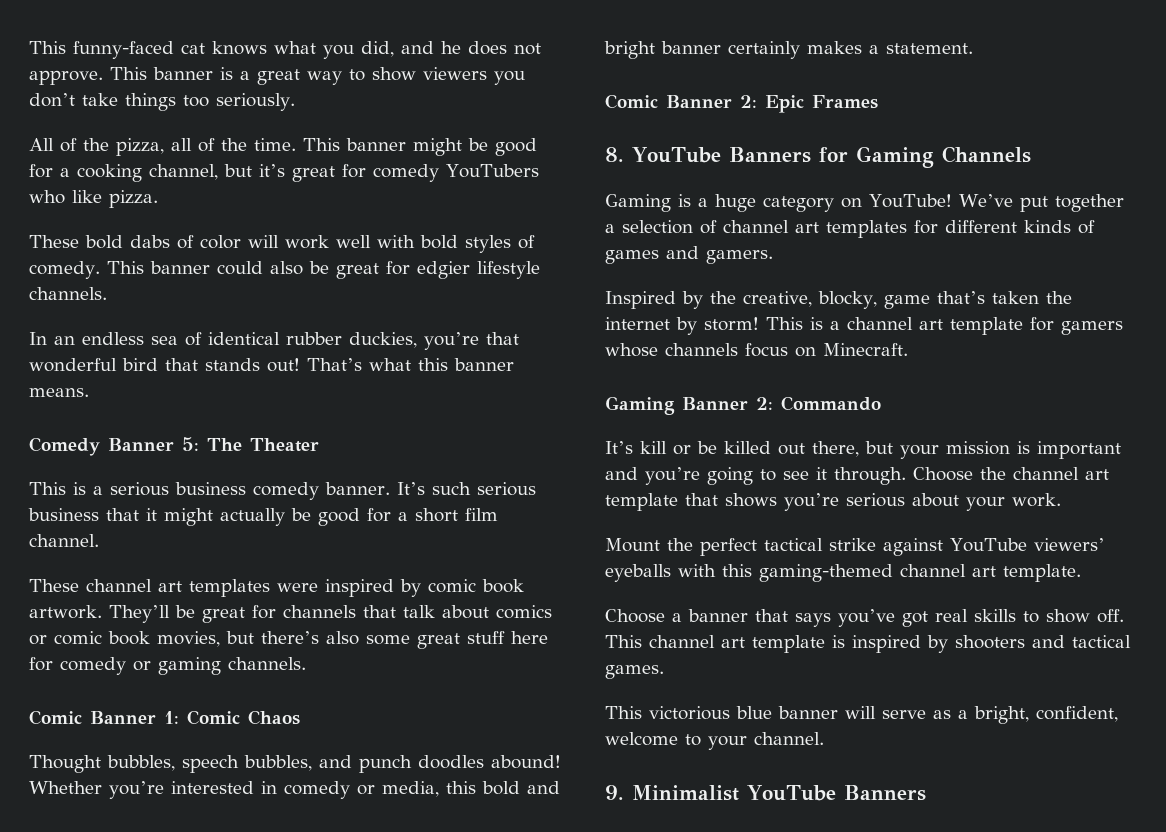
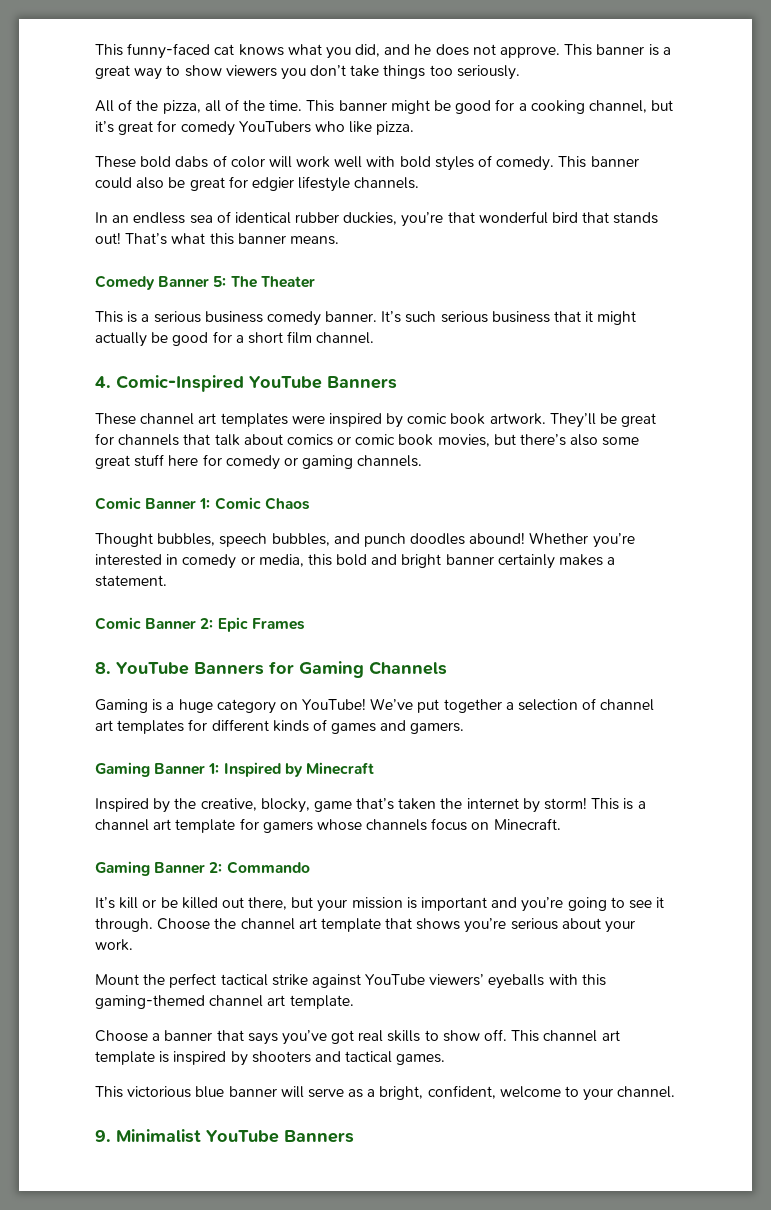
(99, 540) none -> [95,375,397,392] // 4. Comic-Inspired YouTube Banners
(773, 257) none -> [95,762,374,777] // Gaming Banner 1: Inspired by Minecraft

